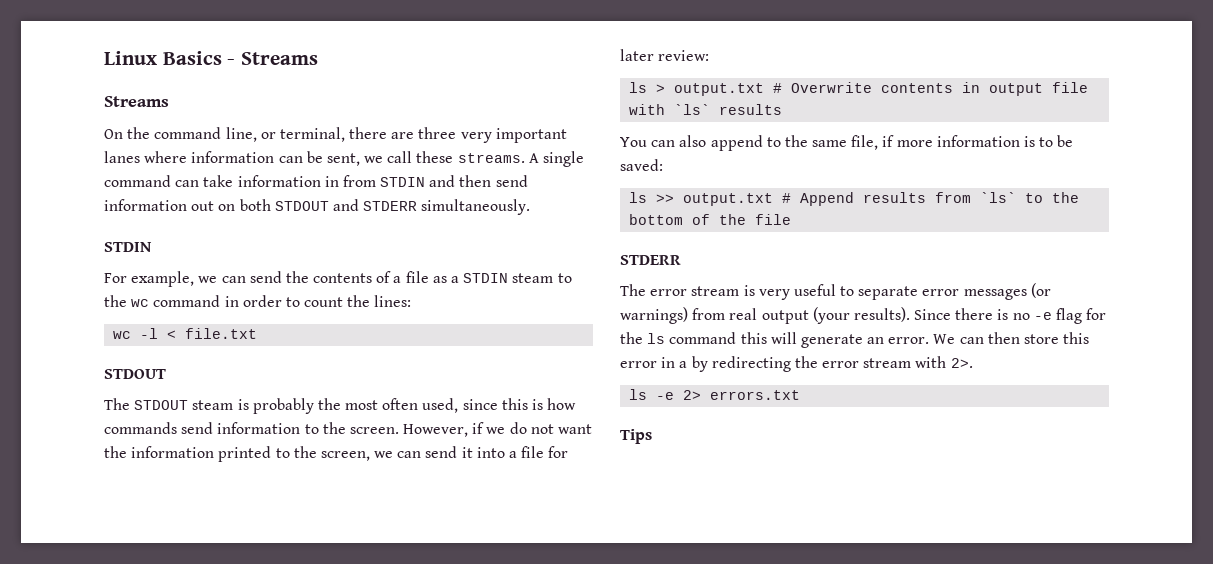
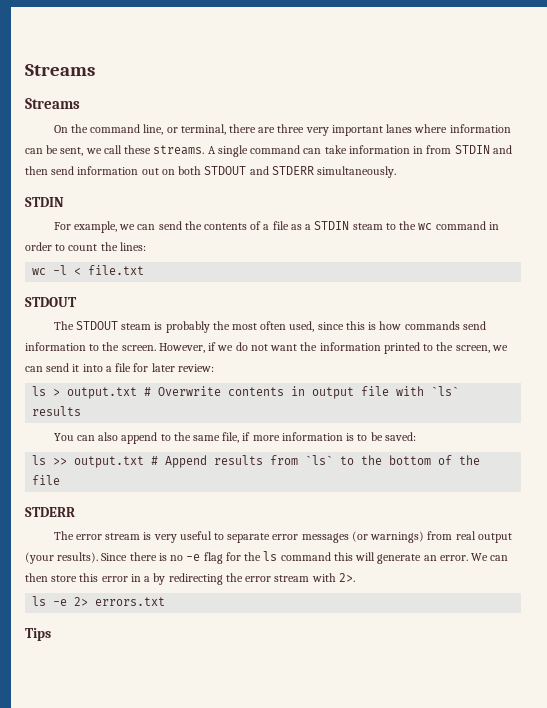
[104,51,236,65] Linux Basics - -> (25, 70) none

